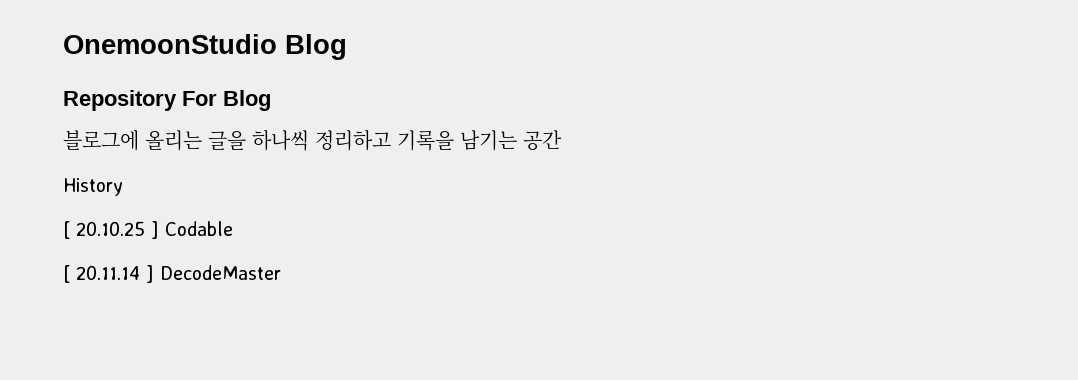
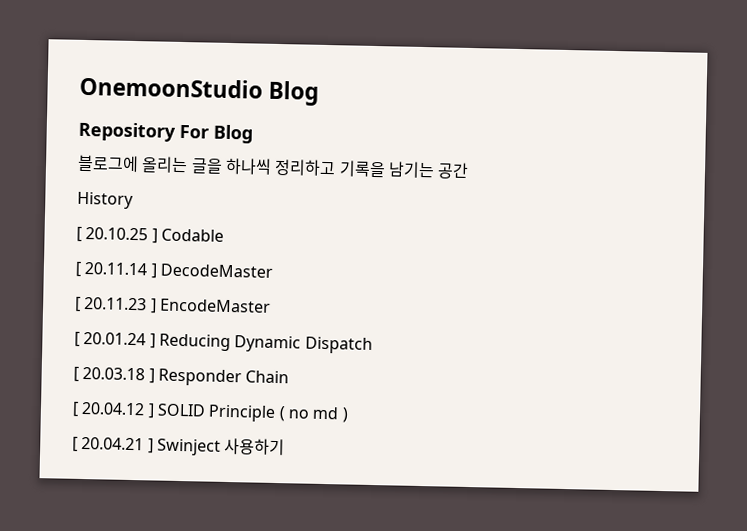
(281, 272) none -> [74,296,271,314] [74,331,373,354] [73,366,290,387] [72,401,349,423] [72,436,286,456] // [ 20.11.23 ] EncodeMaster // [ 20.01.24 ] Reducing Dynamic Dispatch // [ 20.03.18 ] Responder Chain // [ 20.04.12 ] SOLID Principle ( no md ) // [ 20.04.21 ] Swinject 사용하기

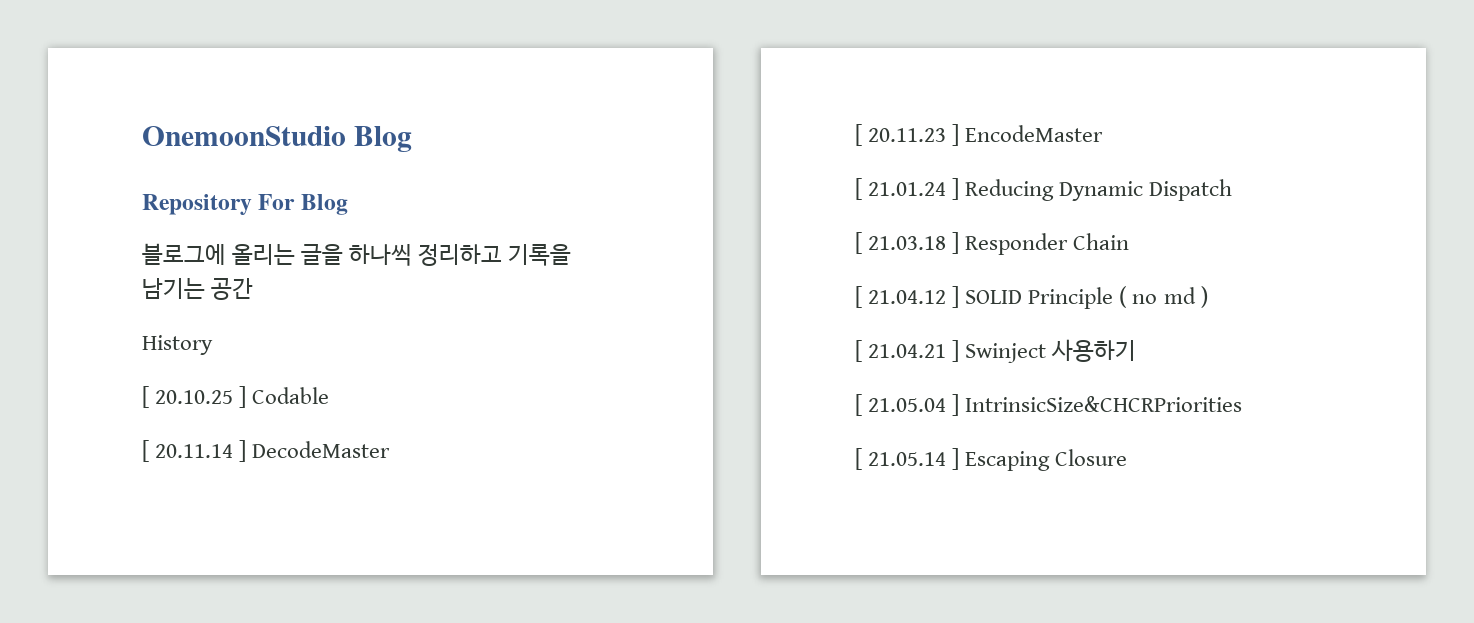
[83,331,147,346] 20.01.24 -> [868,182,947,196] 21.01.24
[82,366,146,381] 20.03.18 -> [868,236,947,250] 21.03.18
[81,401,146,416] 20.04.12 -> [868,290,947,304] 21.04.12
[81,436,145,451] 20.04.21 -> [868,344,947,358] 21.04.21
(286, 446) none -> [855,394,1243,416] [855,448,1128,471] // [ 21.05.04 ] IntrinsicSize&CHCRPriorities // [ 21.05.14 ] Escaping Closure

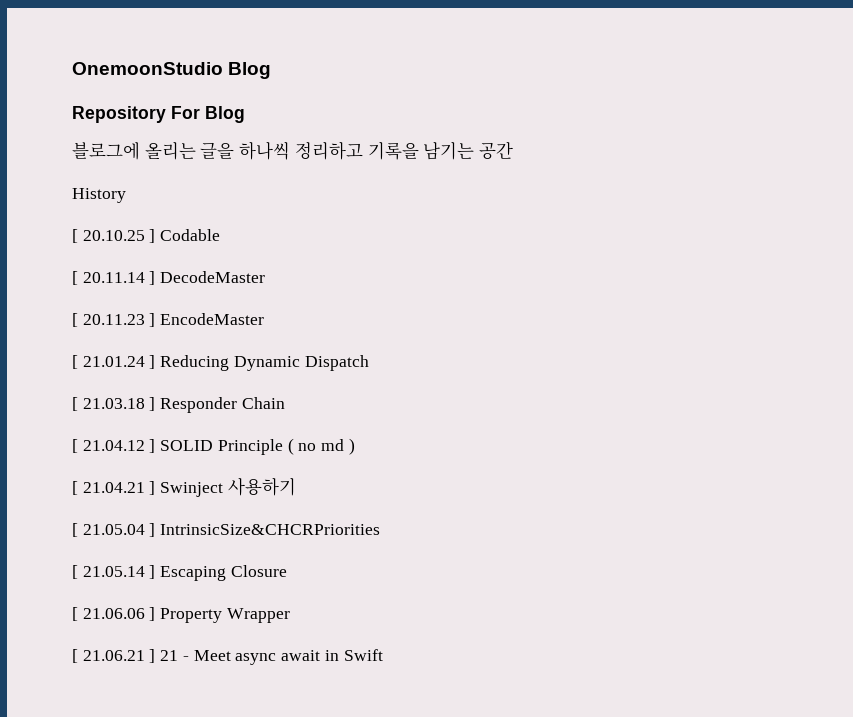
(1128, 457) none -> [72,607,290,623] [72,649,383,665] // [ 21.06.06 ] Property Wrapper // [ 21.06.21 ] 21 - Meet async await in Swift

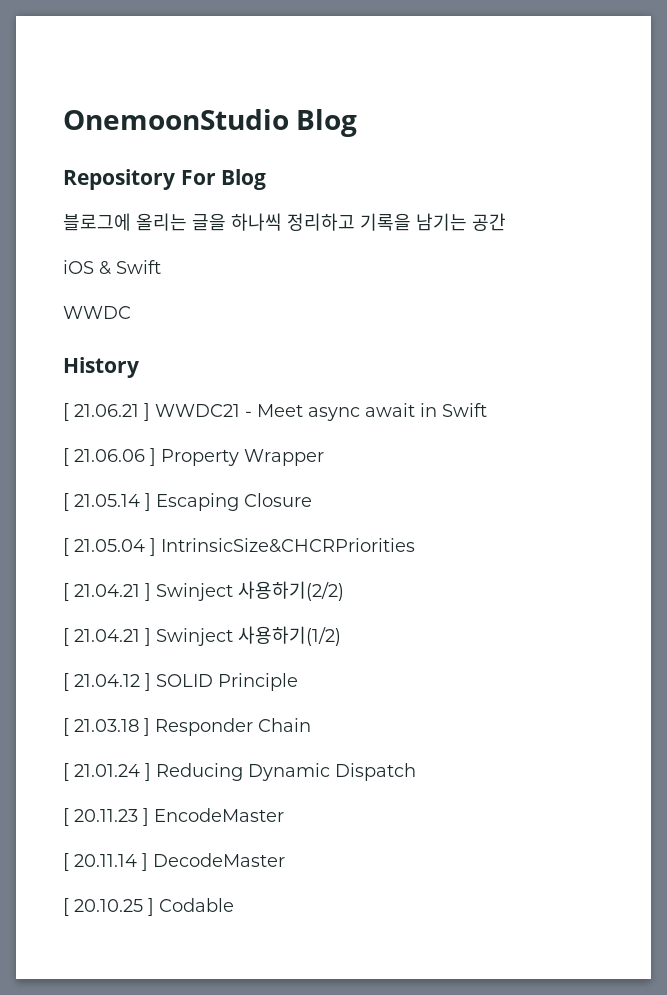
[72,188,126,203] [72,229,221,243] [72,271,266,285] [72,313,265,327] History // [ 20.10.25 ] Codable // [ 20.11.14 ] DecodeMaster // [ 20.11.23 ] EncodeMaster -> [63,260,161,275] [63,306,131,319] [63,357,139,378] [63,403,487,421] [63,448,324,466] [63,493,312,511] [63,538,415,556] [63,581,344,601] [63,626,341,646] [63,673,298,691] [63,718,311,736] iOS & Swift // WWDC // History // [ 21.06.21 ] WWDC21 - Meet async await in Swift // [ 21.06.06 ] Property Wrapper // [ 21.05.14 ] Escaping Closure // [ 21.05.04 ] IntrinsicSize&CHCRPriorities // [ 21.04.21 ] Swinject 사용하기(2/2) // [ 21.04.21 ] Swinject 사용하기(1/2) // [ 21.04.12 ] SOLID Principle // [ 21.03.18 ] Responder Chain
[82,397,285,413] [72,438,355,455] [72,477,296,497] [72,523,381,537] [72,565,287,581] [72,607,290,623] [72,649,383,665] 21.03.18 ] Responder Chain // [ 21.04.12 ] SOLID Principle ( no md ) // [ 21.04.21 ] Swinject 사용하기 // [ 21.05.04 ] IntrinsicSize&CHCRPriorities // [ 21.05.14 ] Escaping Closure // [ 21.06.06 ] Property Wrapper // [ 21.06.21 ] 21 - Meet async await in Swift -> [74,808,284,826] [63,853,285,871] [63,898,234,916] 20.11.23 ] EncodeMaster // [ 20.11.14 ] DecodeMaster // [ 20.10.25 ] Codable

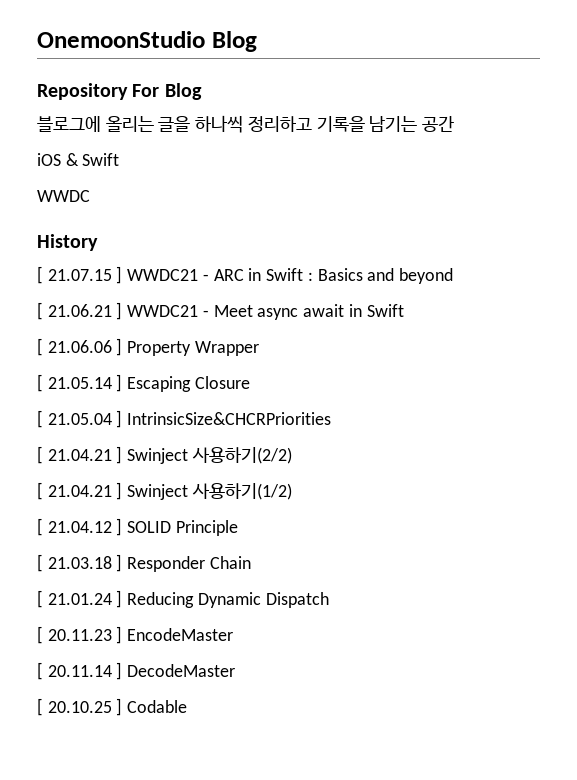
(139, 367) none -> [37,266,453,284] // [ 21.07.15 ] WWDC21 - ARC in Swift : Basics and beyond

